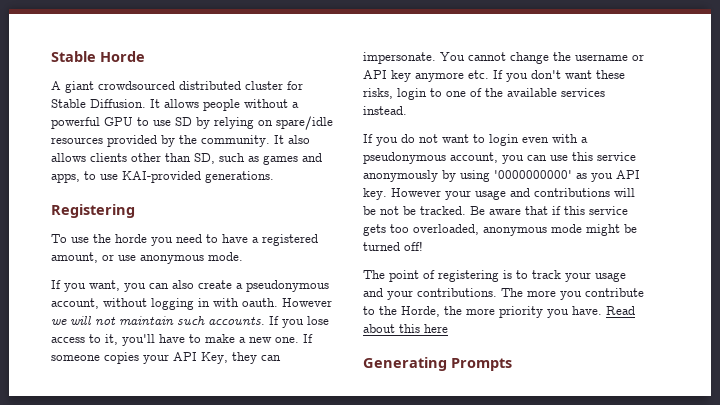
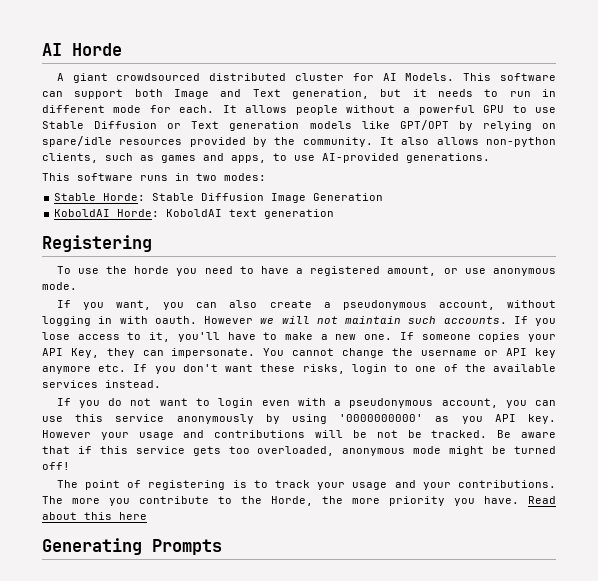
[51,51,96,62] Stable -> [42,43,62,56] AI
[51,99,146,108] Stable Diffusion. -> [382,73,556,81] [42,89,556,99] [42,105,215,113] AI Models. This software can support both Image and Text generation, but it needs to run in different mode for each.
[175,117,192,126] SD -> [42,120,449,131] Stable Diffusion or Text generation models like GPT/OPT
[90,153,215,164] clients other than SD, -> [485,137,556,147] [42,153,98,163] non-python clients,
[122,171,201,183] KAI-provided -> [322,153,399,163] AI-provided
(274, 177) none -> [42,173,266,181] [54,193,384,203] [54,209,335,219] // This software runs in two modes: // Stable Horde: Stable Diffusion Image Generation // KoboldAI Horde: KoboldAI text generation

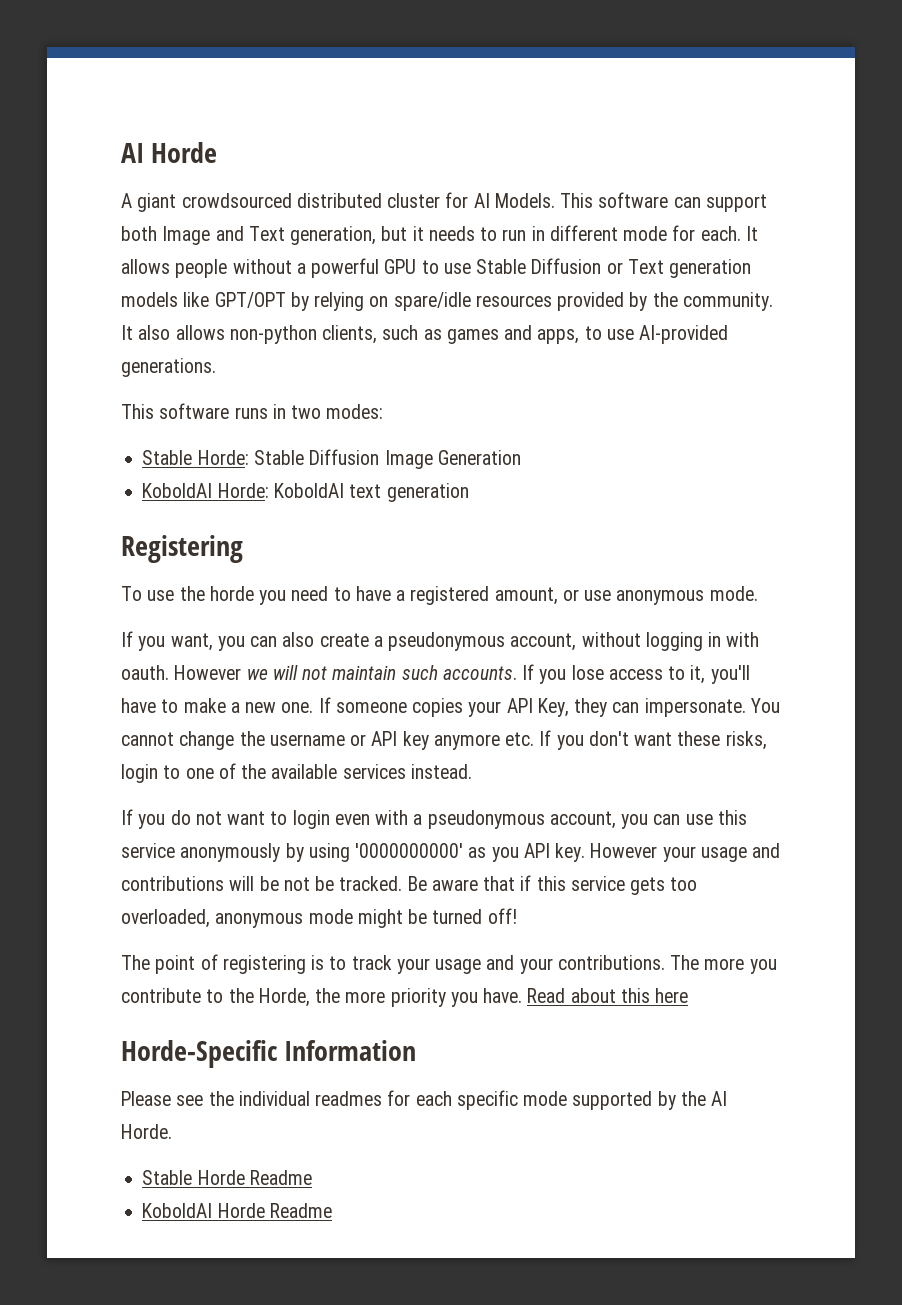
[42,538,222,555] Generating Prompts -> [121,1040,417,1068] [121,1090,728,1110] [121,1124,172,1139] [142,1170,312,1185] [142,1203,332,1218] Horde-Specific Information // Please see the individual readmes for each specific mode supported by the AI Horde. // Stable Horde Readme // KoboldAI Horde Readme

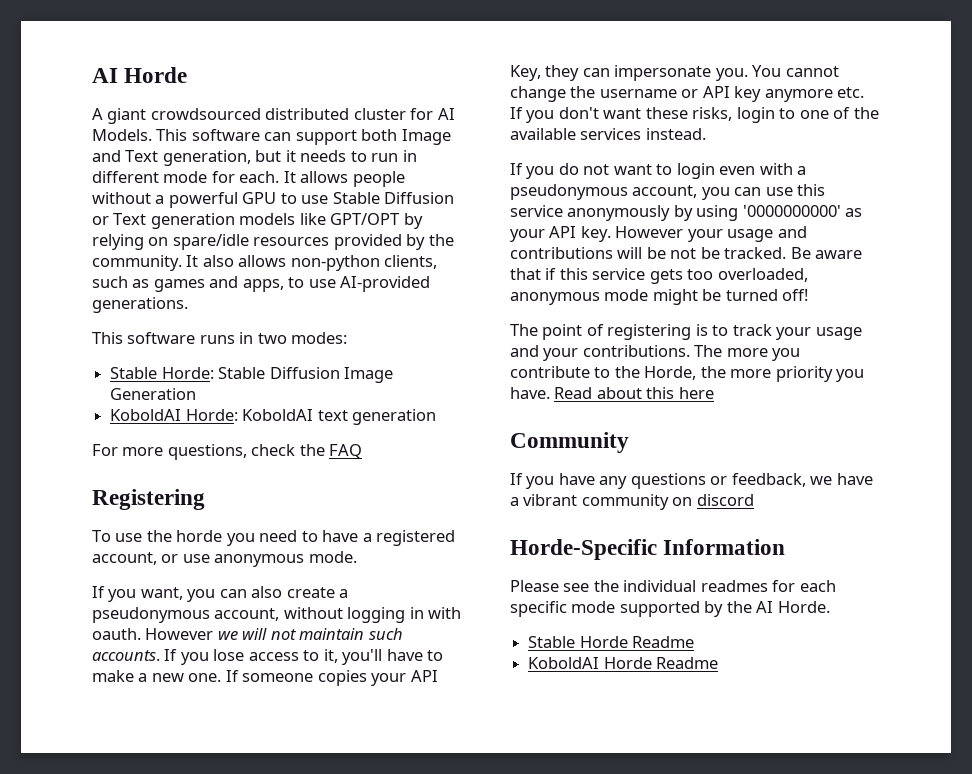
(469, 492) none -> [92,444,363,460] // For more questions, check the FAQ
[494,587,558,605] amount, -> [92,552,157,565] account,
[644,698,746,717] impersonate. -> [614,65,748,81] impersonate you.
[491,847,519,862] you -> [510,229,545,242] your
(689, 995) none -> [510,432,629,453] [510,473,873,489] [510,494,754,510] // Community // If you have any questions or feedback, we have a vibrant community on discord

